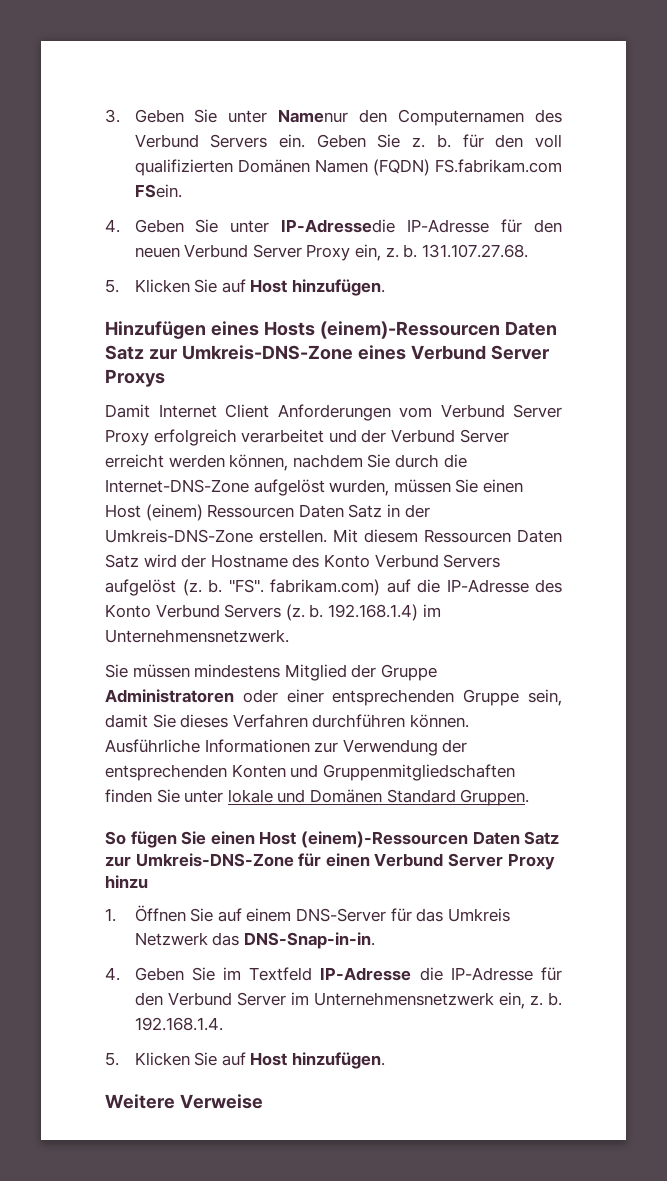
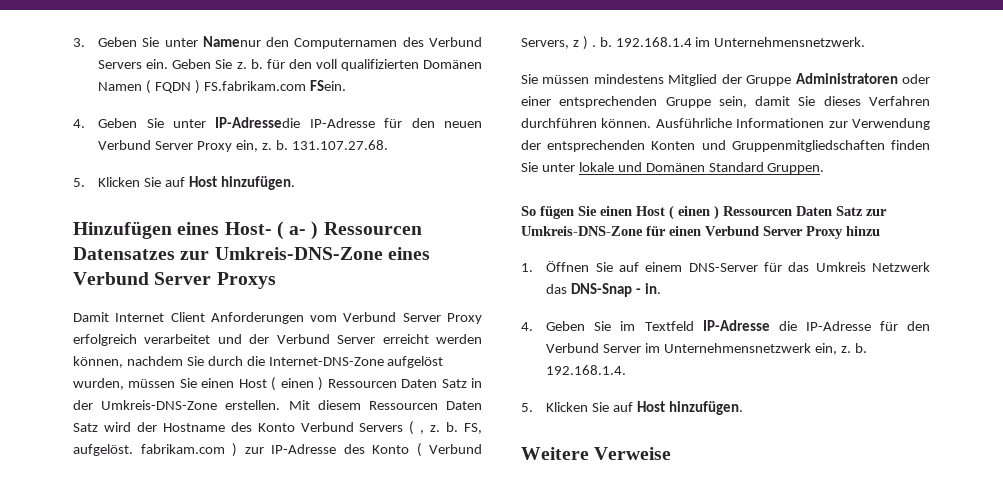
[372,159,430,176] (FQDN) -> [146,80,200,94] ( FQDN )
[263,321,557,339] [105,345,144,360] Hosts (einem)-Ressourcen Daten Satz -> [224,221,422,240] [73,247,175,260] Host- ( a- ) Ressourcen Datensatzes
[145,504,203,521] (einem) -> [271,377,324,391] ( einen )
[105,579,562,596] [105,604,418,621] aufgelöst (z. b. "FS". fabrikam.com) auf die IP-Adresse des Konto Verbund Servers (z. b. 192.168.1.4) -> [409,421,483,435] [73,443,482,457] [521,36,692,50] ( , z. b. FS, aufgelöst. fabrikam.com ) zur IP-Adresse des Konto ( Verbund Servers, z ) . b. 192.168.1.4
[300,831,468,848] (einem)-Ressourcen -> [669,205,792,220] ( einen ) Ressourcen
[243,932,375,949] DNS-Snap-in-in. -> [571,283,661,297] DNS-Snap - in.

